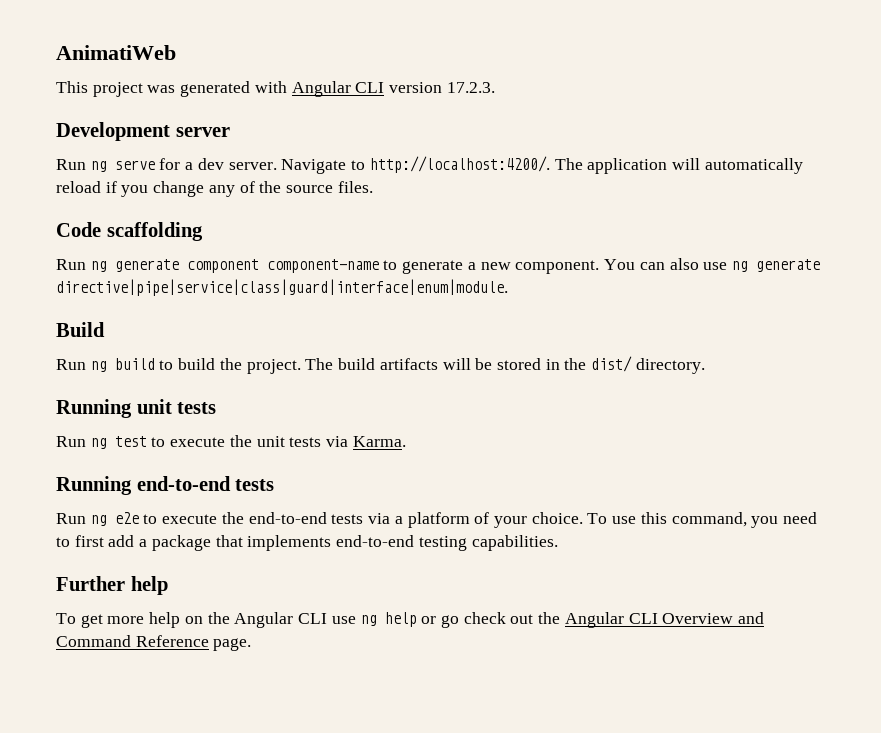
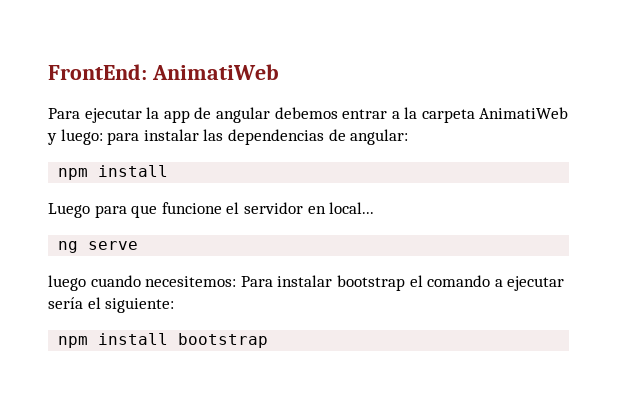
(56, 52) none -> [48,64,147,80] FrontEnd:
[56,81,495,97] [56,122,230,141] [56,156,803,174] [56,181,373,197] [56,222,203,241] [56,258,820,274] [56,279,508,296] [56,322,105,337] [56,356,705,374] [56,399,217,418] [56,435,406,449] [56,476,275,495] [56,512,818,528] [56,535,558,551] [56,576,168,595] [56,612,765,628] [56,635,252,651] This project was generated with Angular CLI version 17.2.3. // Development server // Run ng serve for a dev server. Navigate to http://localhost:4200/. The application will automatically reload if you change any of the source files. // Code scaffolding // Run ng generate component component-name to generate a new component. You can also use ng generate directive|pipe|service|class|guard|interface|enum|module. // Build // Run ng build to build the project. The build artifacts will be stored in the dist/ directory. // Running unit tests // Run ng test to execute the unit tests via Karma. // Running end-to-end tests // Run ng e2e to execute the end-to-end tests via a platform of your choice. To use this command, you need to first add a package that implements end-to-end testing capabilities. // Further help // To get more help on the Angular CLI use ng help or go check out the Angular CLI Overview and Command Reference page. -> [48,107,569,123] [47,129,409,145] [58,165,169,180] [48,202,375,218] [58,241,139,253] [48,275,565,291] [48,297,175,313] [58,333,269,348] Para ejecutar la app de angular debemos entrar a la carpeta AnimatiWeb y luego: para instalar las dependencias de angular: // npm install // Luego para que funcione el servidor en local... // ng serve // luego cuando necesitemos: Para instalar bootstrap el comando a ejecutar sería el siguiente: // npm install bootstrap

